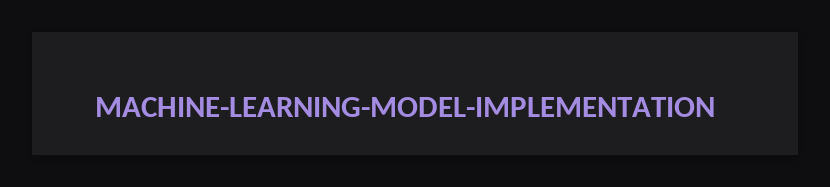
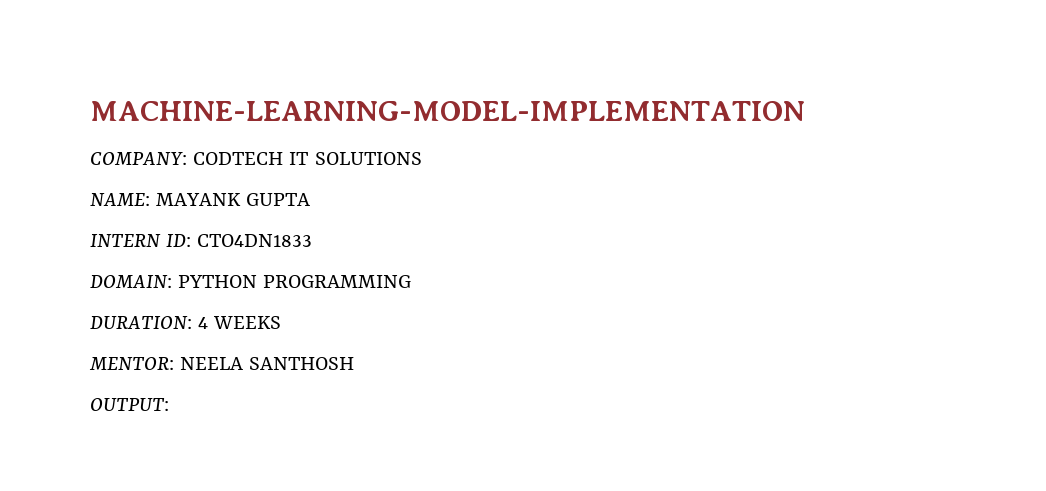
(715, 107) none -> [90,152,422,165] [90,193,311,206] [90,234,313,247] [90,275,412,288] [90,316,282,329] [89,357,355,370] [90,398,169,411] // COMPANY: CODTECH IT SOLUTIONS // NAME: MAYANK GUPTA // INTERN ID: CTO4DN1833 // DOMAIN: PYTHON PROGRAMMING // DURATION: 4 WEEKS // MENTOR: NEELA SANTHOSH // OUTPUT:

